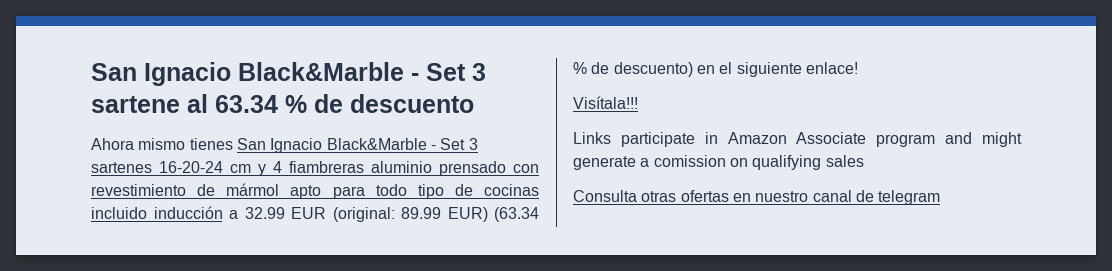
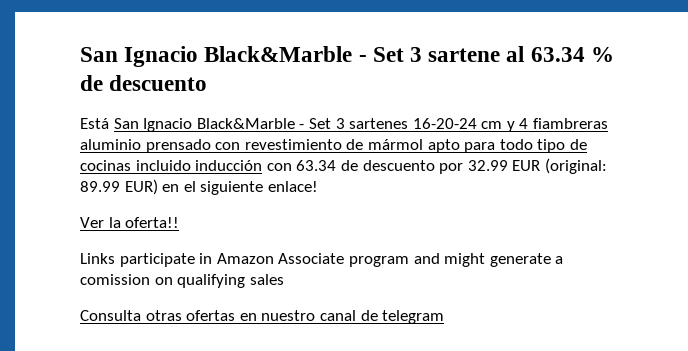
[91,138,233,150] Ahora mismo tienes -> [80,118,109,129] Está
[229,210,238,219] a -> [266,160,464,174] con 63.34 de descuento por
[494,207,539,222] [573,62,693,77] (63.34 % de descuento) -> (158, 187) none
[573,96,638,109] Visítala!!! -> [80,217,180,228] Ver la oferta!!

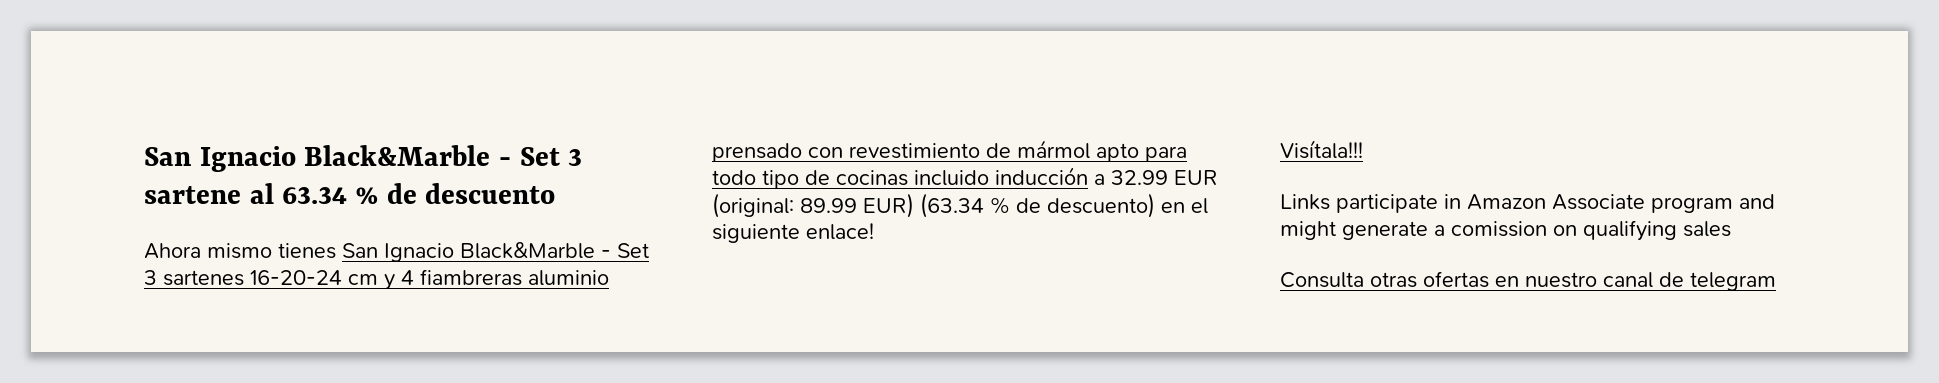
[80,118,109,129] Está -> [144,243,336,259] Ahora mismo tienes
[266,160,464,174] con 63.34 de descuento por -> [1094,174,1105,185] a
(158, 187) none -> [920,193,1155,218] (63.34 % de descuento)
[80,217,180,228] Ver la oferta!! -> [1280,140,1363,159] Visítala!!!

